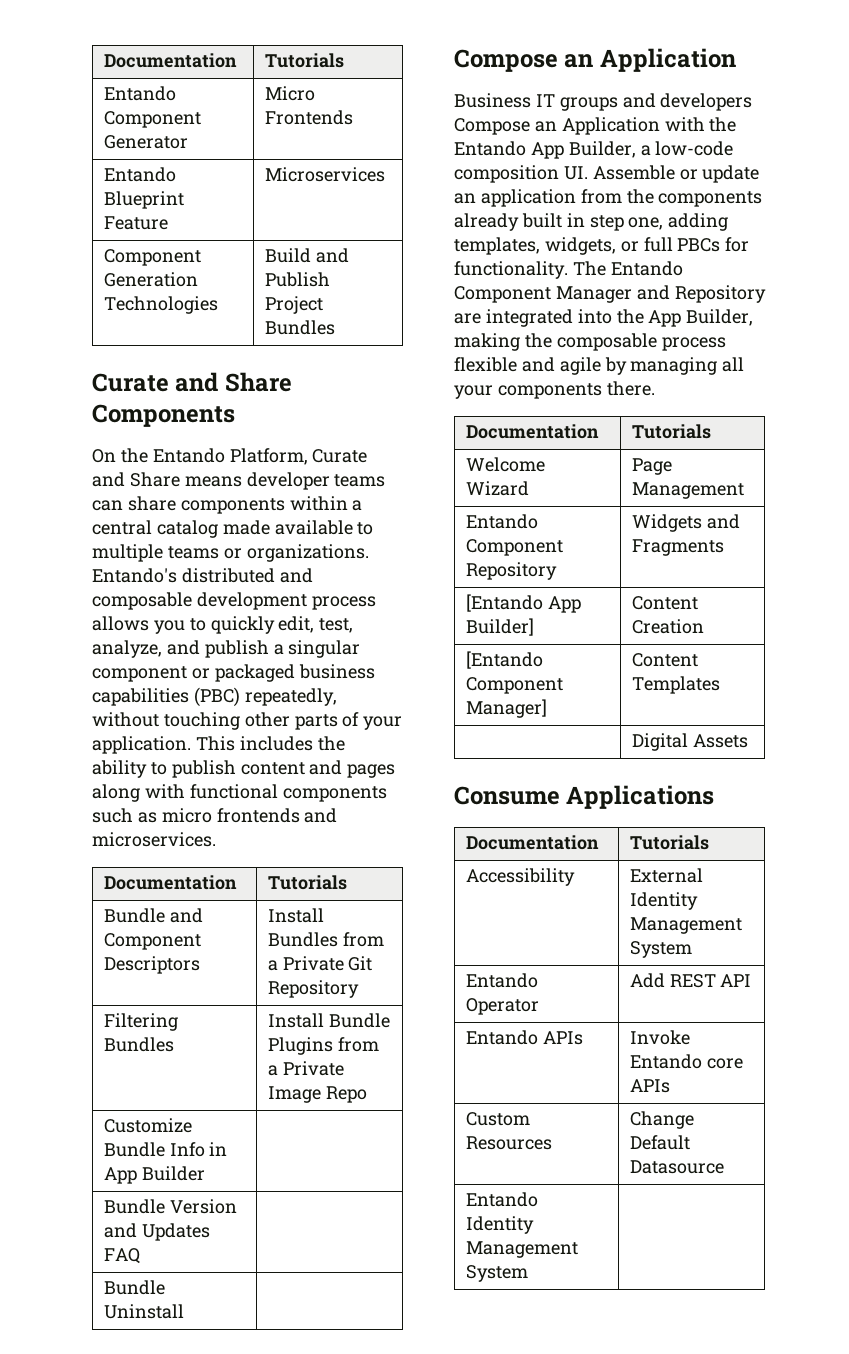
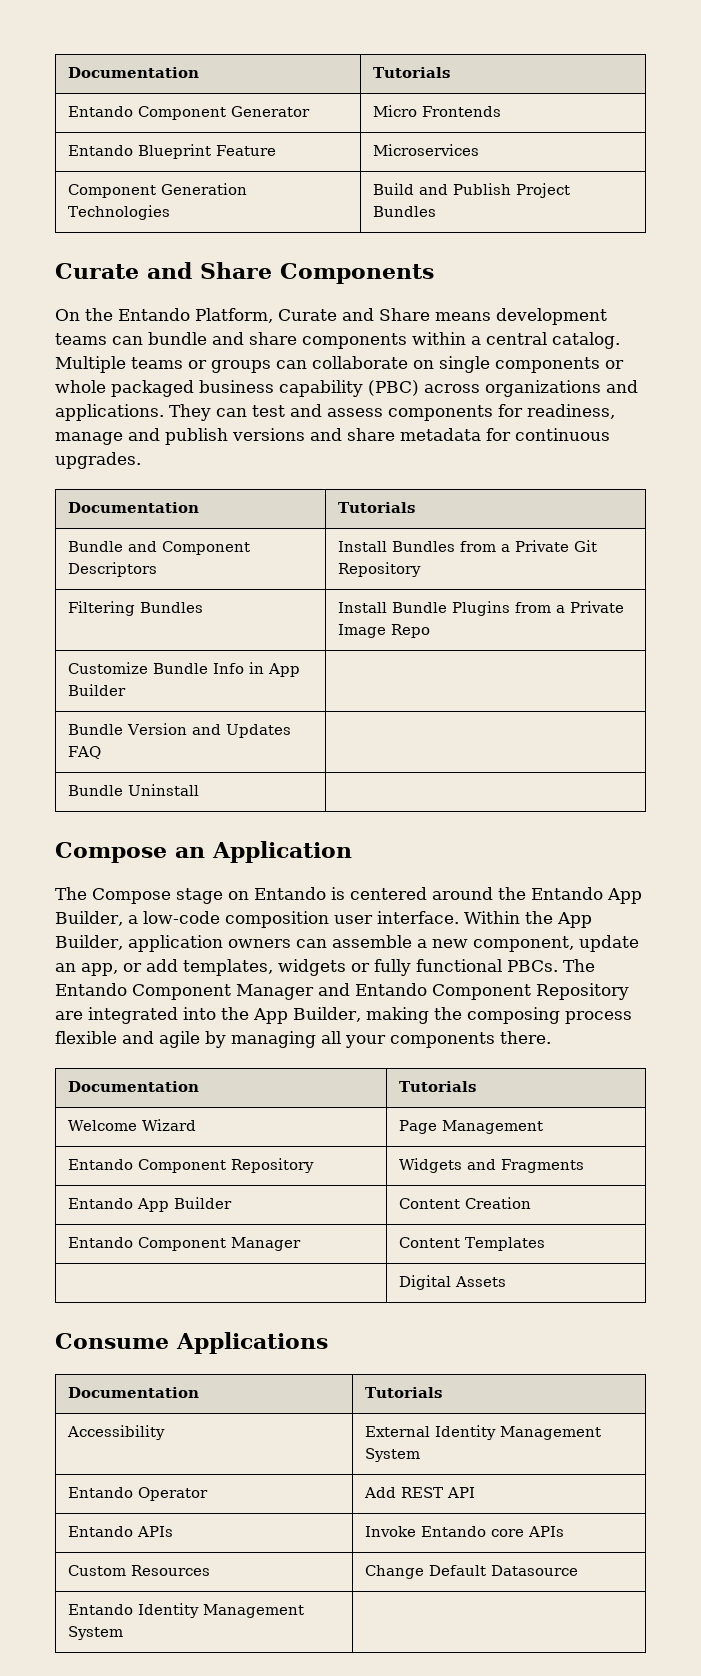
[246,472,330,490] developer -> [496,308,607,325] development
(123, 505) none -> [148,332,244,345] bundle and
[156,520,374,538] [92,544,369,562] [92,568,313,583] [92,592,376,610] [92,616,354,634] [92,640,361,658] [92,664,375,682] [92,687,337,707] [92,712,403,730] [92,736,345,754] [92,760,396,778] [92,784,387,802] [92,808,338,823] [92,832,216,847] catalog made available to multiple teams or organizations. Entando's distributed and composable development process allows you to quickly edit, test, analyze, and publish a singular component or packaged business capabilities (PBC) repeatedly, without touching other parts of your application. This includes the ability to publish content and pages along with functional components such as micro frontends and microservices. -> [552,332,620,349] [55,356,624,373] [55,380,638,397] [55,404,615,421] [55,428,610,445] [55,452,141,469] catalog. Multiple teams or groups can collaborate on single components or whole packaged business capability (PBC) across organizations and applications. They can test and assess components for readiness, manage and publish versions and share metadata for continuous upgrades.
[454,93,753,111] [454,117,705,135] Business IT groups and developers Compose an Application with -> [55,887,493,904] The Compose stage on Entando is centered around
[563,165,760,183] [454,189,763,207] [454,213,729,231] [454,237,750,255] [454,261,568,279] UI. Assemble or update an application from the components already built in step one, adding templates, widgets, or full PBCs for functionality. -> [333,911,592,928] [55,935,639,952] [55,959,558,976] user interface. Within the App Builder, application owners can assemble a new component, update an app, or add templates, widgets or fully functional PBCs.
(670, 292) none -> [355,983,531,1000] Entando Component
[556,333,657,351] composable -> [466,1007,560,1024] composing
[465,594,581,613] [465,618,534,636] [Entando App Builder] -> [67,1197,232,1212] Entando App Builder
[465,651,543,669] [465,677,563,694] [465,699,547,718] [Entando Component Manager] -> [67,1237,301,1251] Entando Component Manager

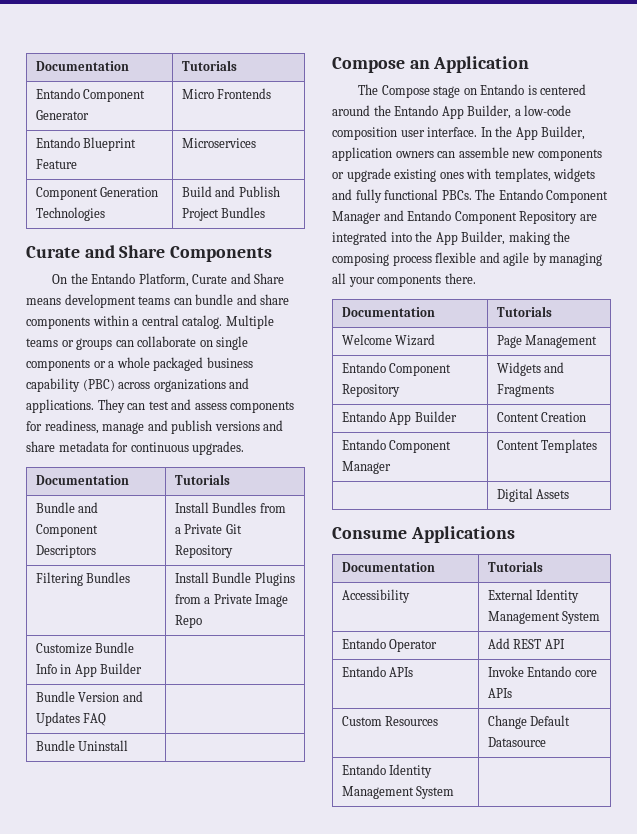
(624, 364) none -> [108,361,115,368] a
[463,911,520,924] Within -> [480,127,492,137] In
[416,935,639,952] [55,959,178,976] a new component, update an app, or add -> [512,149,602,161] [332,168,492,182] new components or upgrade existing ones with
[351,963,370,972] or -> [332,189,352,200] and

